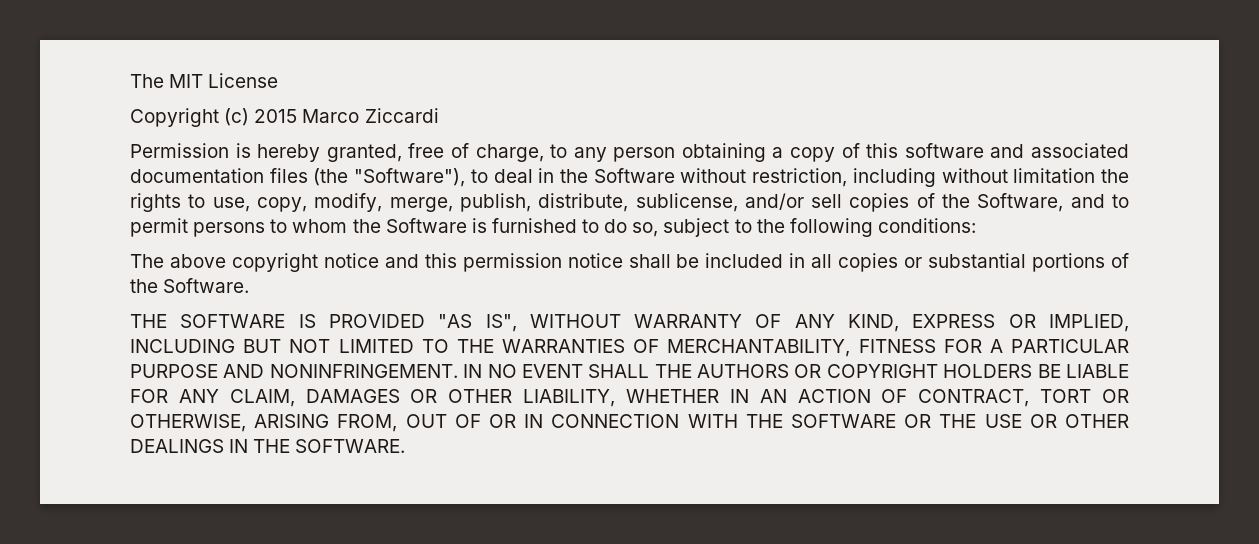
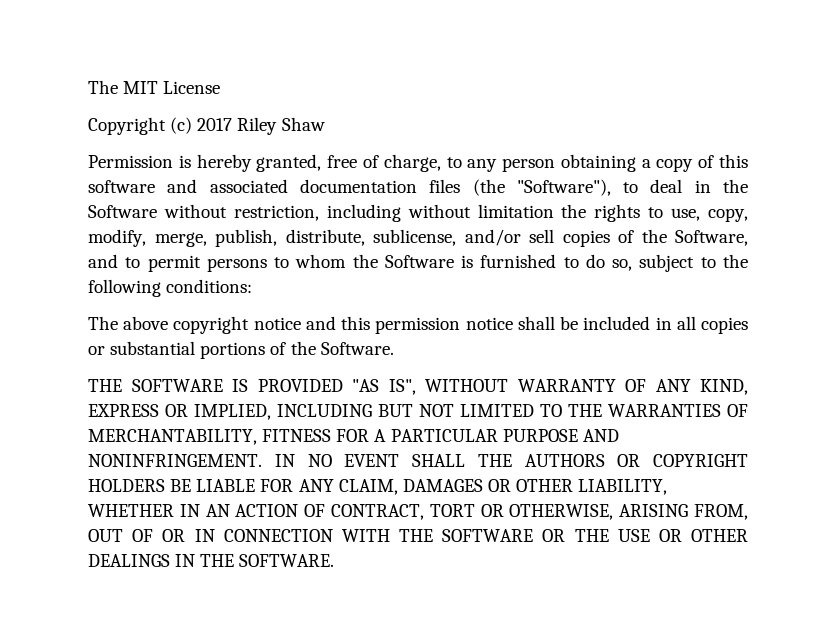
[254,108,439,123] 2015 Marco Ziccardi -> [197,117,325,135] 2017 Riley Shaw

